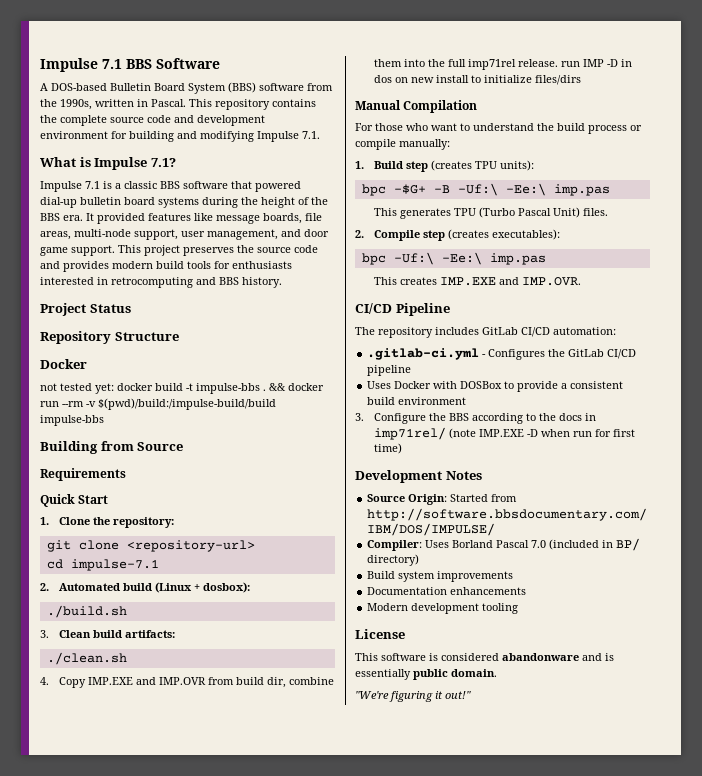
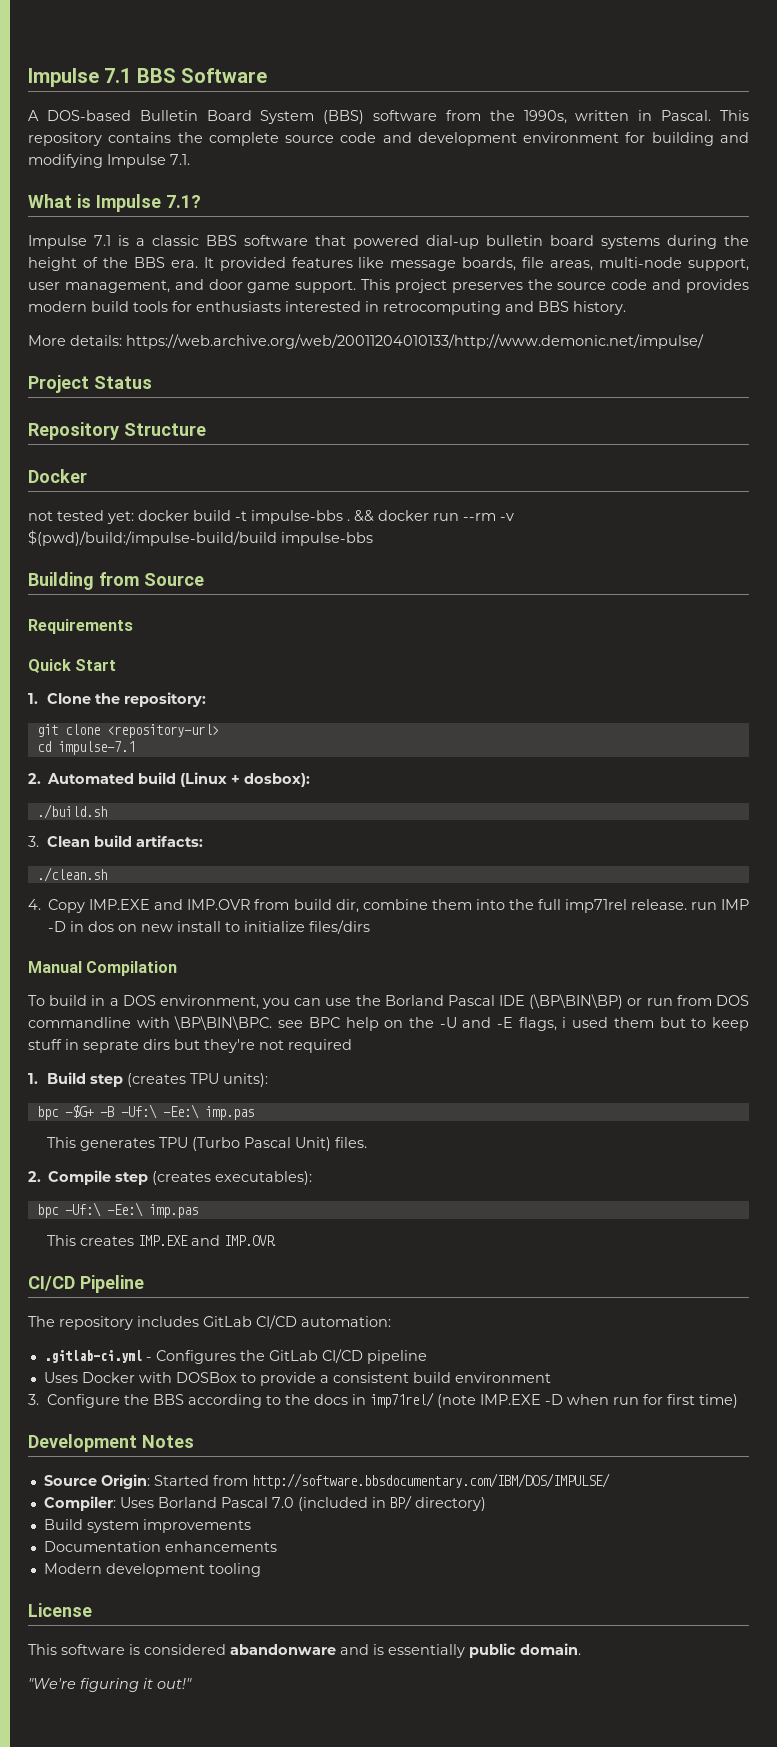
(282, 282) none -> [28,334,704,349] // More details: https://web.archive.org/web/20011204010133/http://www.demonic.net/impulse/
[355,123,642,134] [355,139,450,150] For those who want to understand the build process or compile manually: -> [28,994,749,1009] [28,1016,750,1031] [28,1039,352,1053] To build in a DOS environment, you can use the Borland Pascal IDE (\BP\BIN\BP) or run from DOS commandline with \BP\BIN\BPC. see BPC help on the -U and -E flags, i used them but to keep stuff in seprate dirs but they're not required

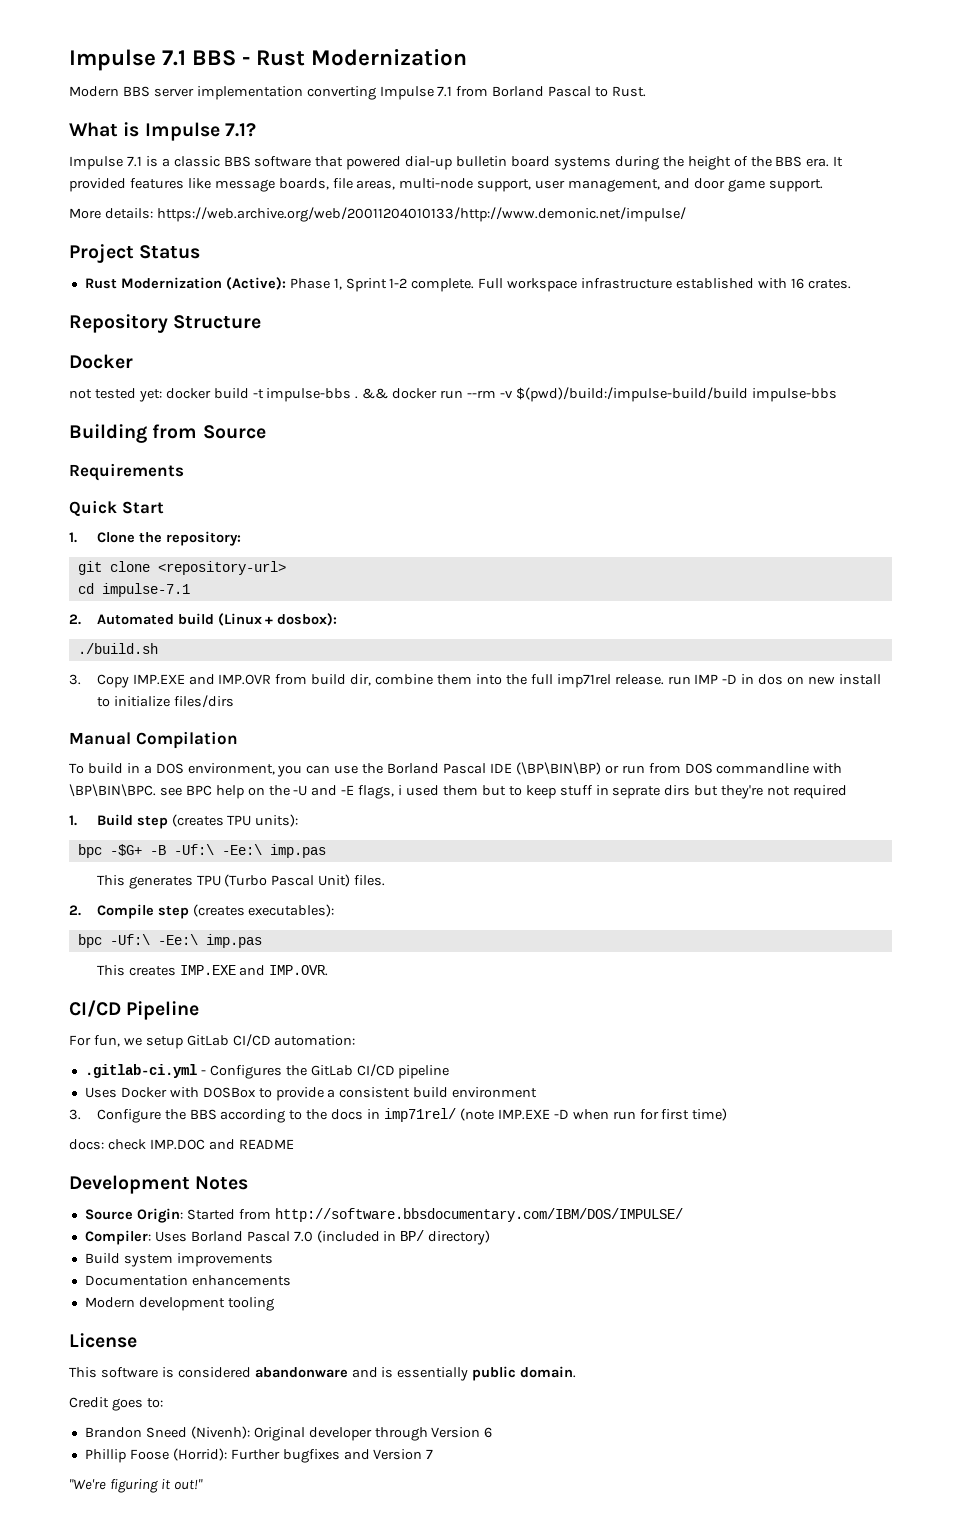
[181,68,268,83] [28,110,749,124] [28,132,749,146] [28,154,190,168] Software // A DOS-based Bulletin Board System (BBS) software from the 1990s, written in Pascal. This repository contains the complete source code and development environment for building and modifying Impulse 7.1. -> [242,49,468,66] [69,86,647,100] - Rust Modernization // Modern BBS server implementation converting Impulse 7.1 from Borland Pascal to Rust.
[361,279,749,293] [28,301,626,315] This project preserves the source code and provides modern build tools for enthusiasts interested in retrocomputing and BBS history. -> (823, 185) none
(152, 382) none -> [84,277,851,292] // Rust Modernization (Active): Phase 1, Sprint 1-2 complete. Full workspace infrastructure established with 16 crates.
[47,835,204,847] [36,867,107,882] [28,899,41,910] Clean build artifacts: // ./clean.sh // 4. -> (81, 679) none
[28,1316,199,1330] The repository includes -> [69,1035,183,1049] For fun, we setup
(739, 1401) none -> [69,1139,294,1150] // docs: check IMP.DOC and README
(581, 1649) none -> [69,1397,163,1411] [84,1426,493,1441] [84,1448,434,1463] // Credit goes to: // Brandon Sneed (Nivenh): Original developer through Version 6 // Phillip Foose (Horrid): Further bugfixes and Version 7

